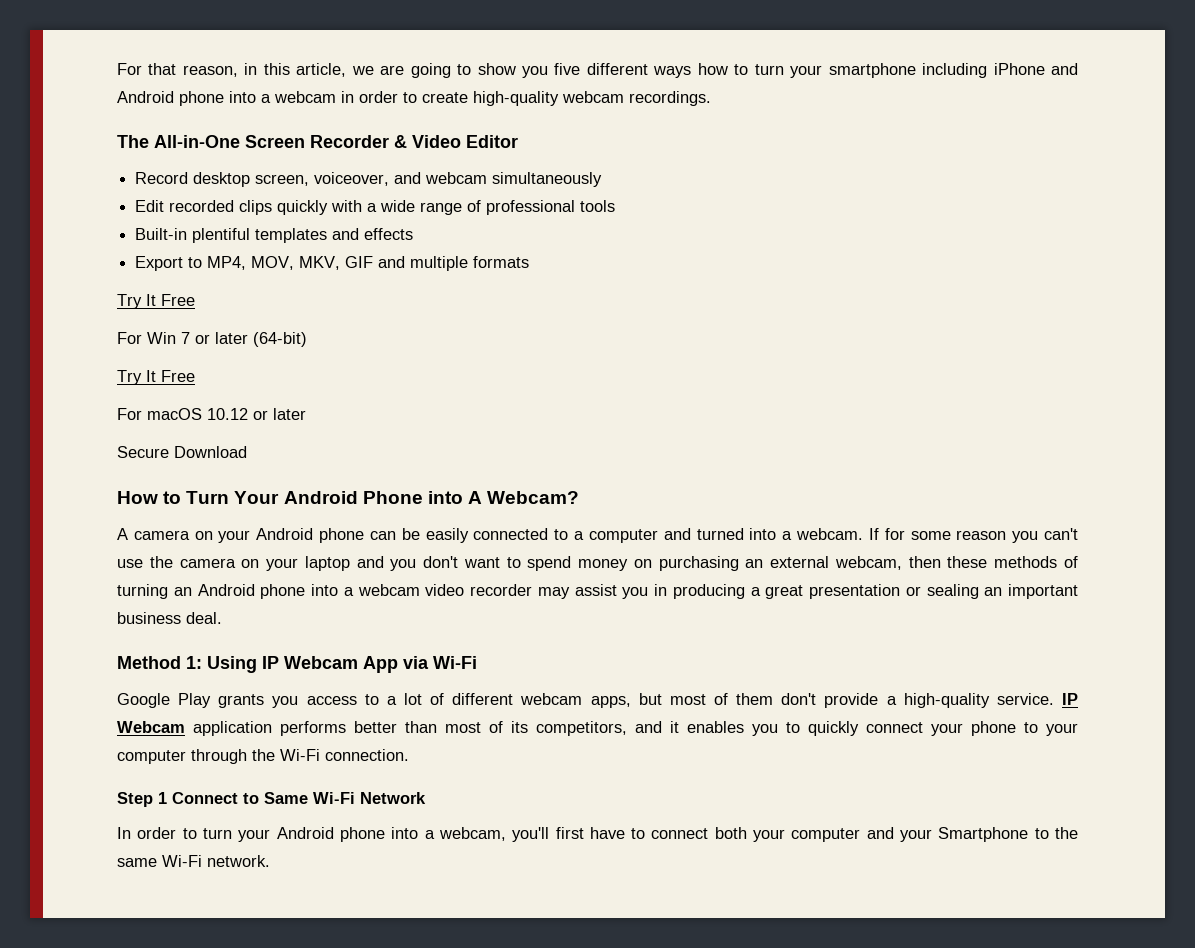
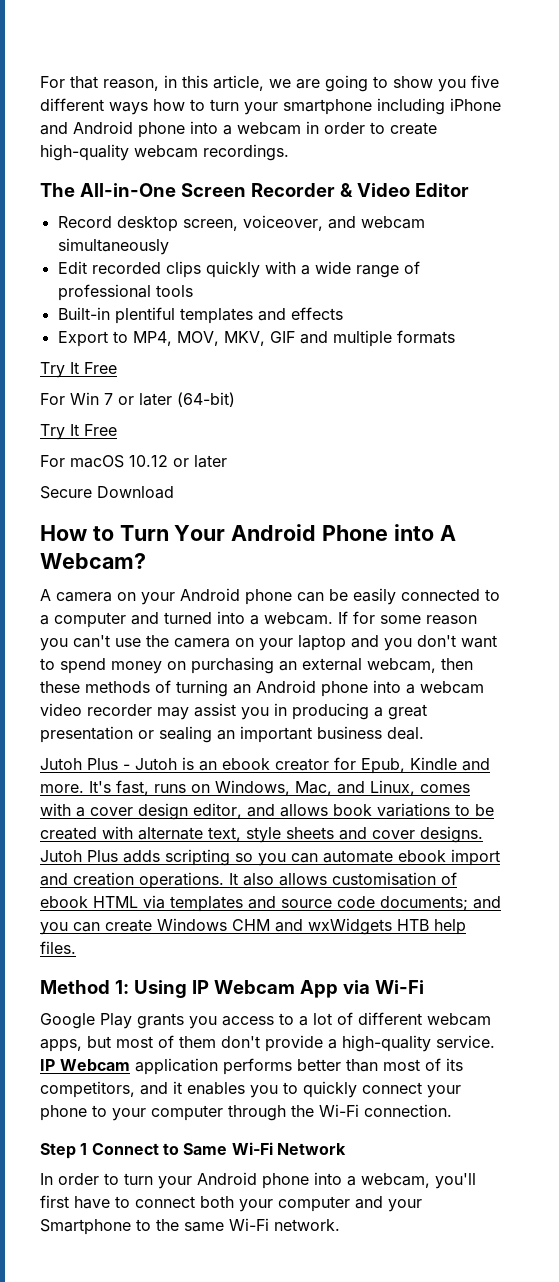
(222, 618) none -> [40,757,490,774] [40,780,470,796] [40,803,494,820] [40,826,483,843] [40,849,500,866] [40,872,457,889] [40,895,501,912] [40,918,466,935] [40,941,76,954] // Jutoh Plus - Jutoh is an ebook creator for Epub, Kindle and more. It's fast, runs on Windows, Mac, and Linux, comes with a cover design editor, and allows book variations to be created with alternate text, style sheets and cover designs. Jutoh Plus adds scripting so you can automate ebook import and creation operations. It also allows customisation of ebook HTML via templates and source code documents; and you can create Windows CHM and wxWidgets HTB help files.

